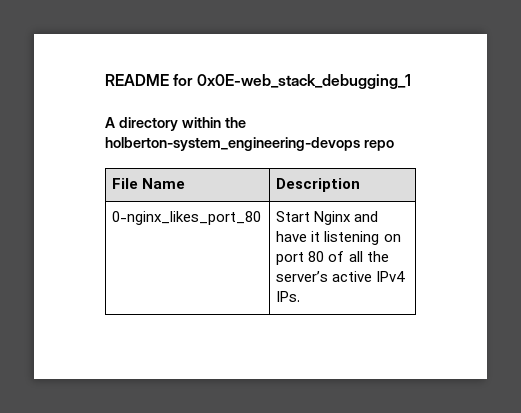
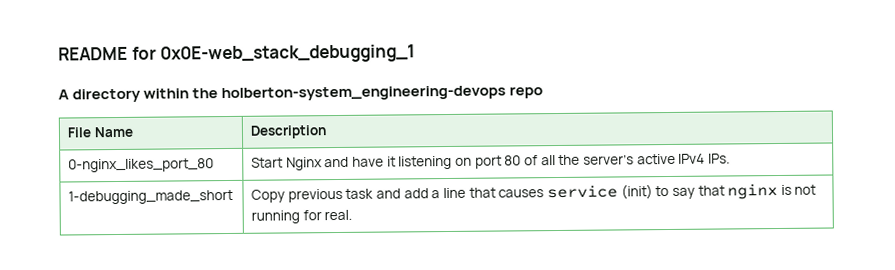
(301, 296) none -> [68,189,234,205] [251,183,817,203] [251,209,353,224] // 1-debugging_made_short | Copy previous task and add a line that causes service (init) to say that nginx is not running for real.

